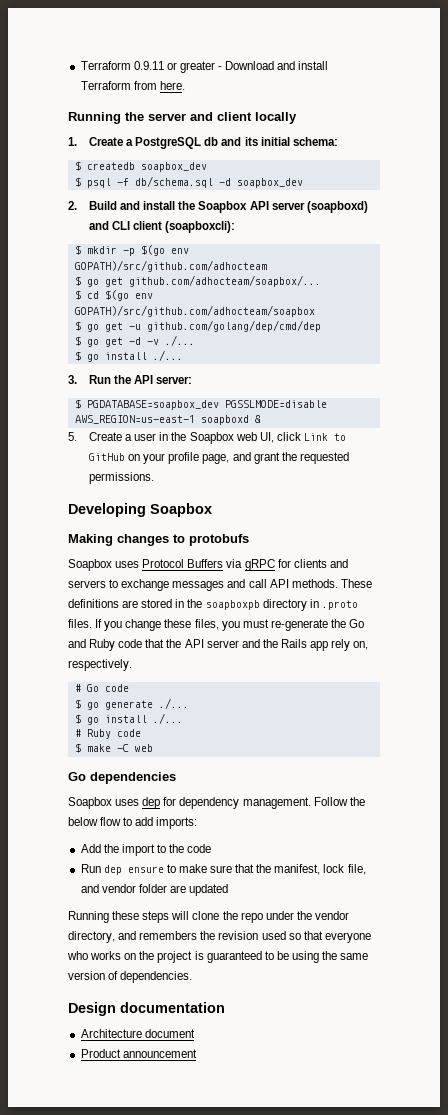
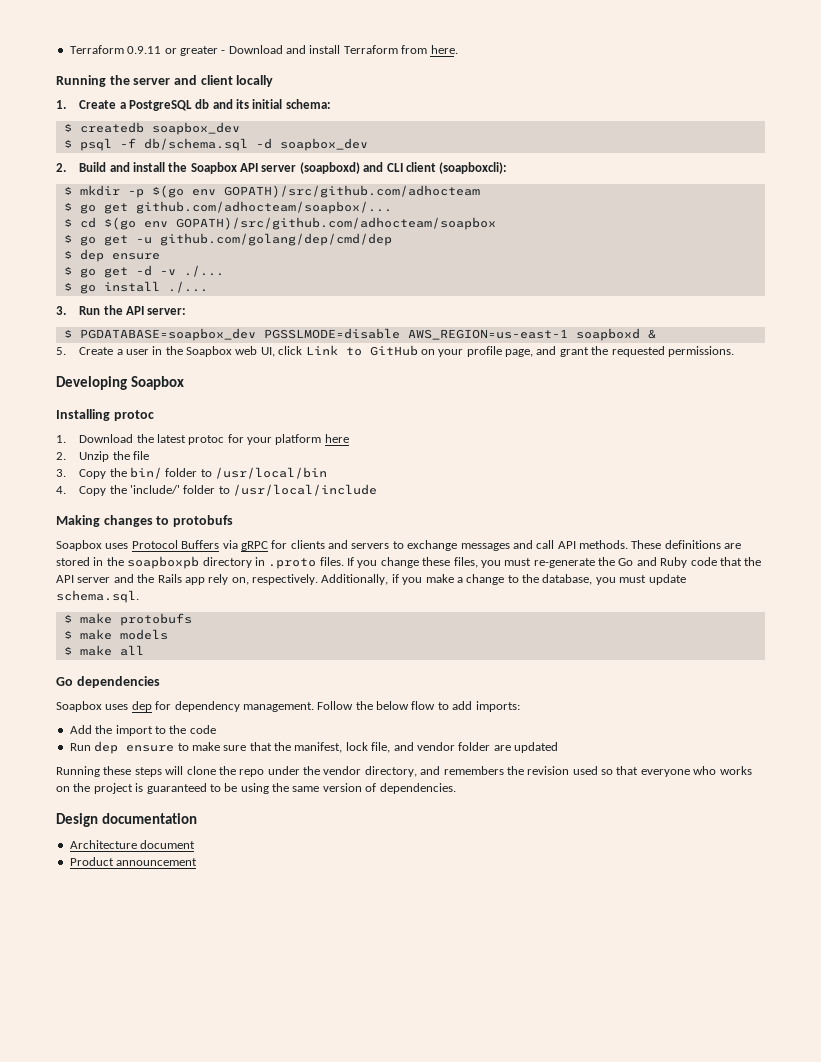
(321, 326) none -> [63,249,160,262] // $ dep ensure
(212, 510) none -> [56,409,154,421] [56,434,349,445] [56,451,149,462] [56,467,328,479] [56,484,378,496] // Installing protoc // 1. Download the latest protoc for your platform here // 2. Unzip the file // 3. Copy the bin/ folder to /usr/local/bin // 4. Copy the 'include/' folder to /usr/local/include
[74,684,129,692] [74,698,189,710] [74,713,183,725] [74,729,141,739] [74,743,153,753] // # Go code // $ go generate ./... // $ go install ./... // # Ruby code // $ make -C web -> [321,574,686,585] [56,590,139,603] [63,613,192,626] [63,629,168,640] [63,645,144,656] Additionally, if you make a change to the database, you must update schema.sql. // $ make protobufs // $ make models // $ make all

